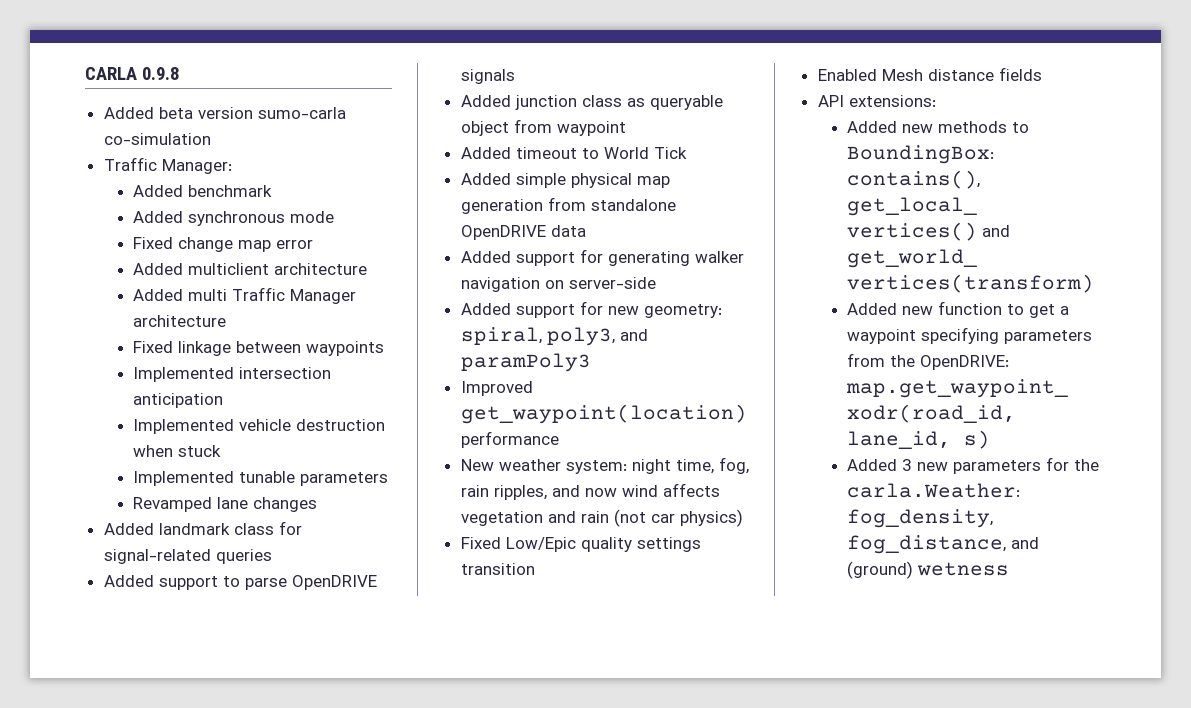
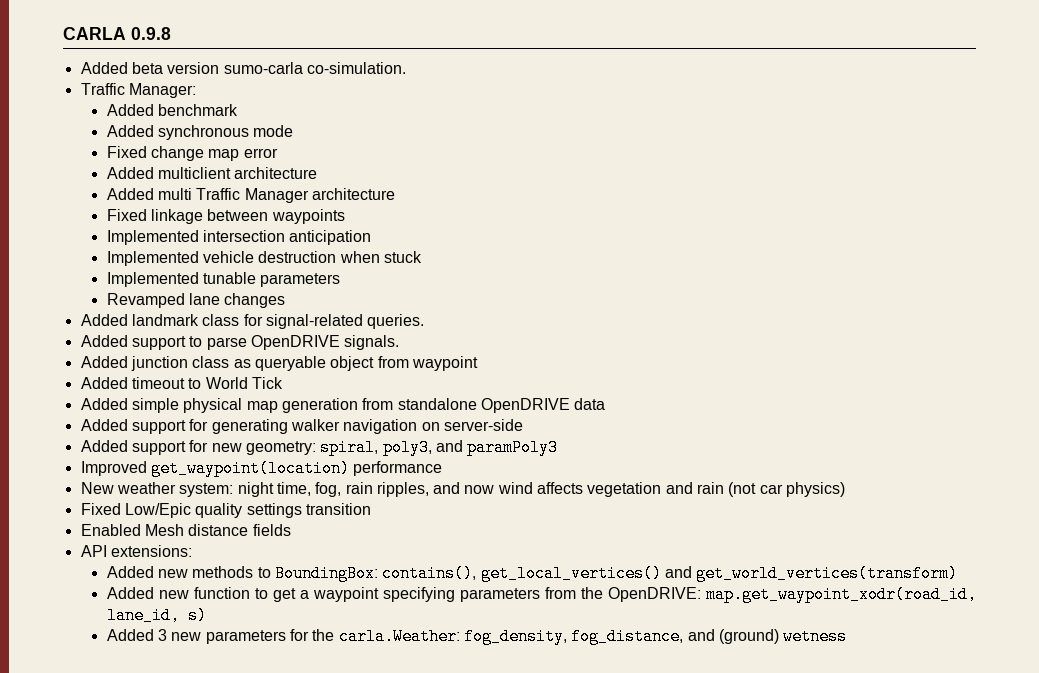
[103,133,211,145] co-simulation -> [306,62,406,74] co-simulation.
[215,549,272,564] queries -> [367,314,425,329] queries.
[460,69,515,84] signals -> [344,335,400,350] signals.

